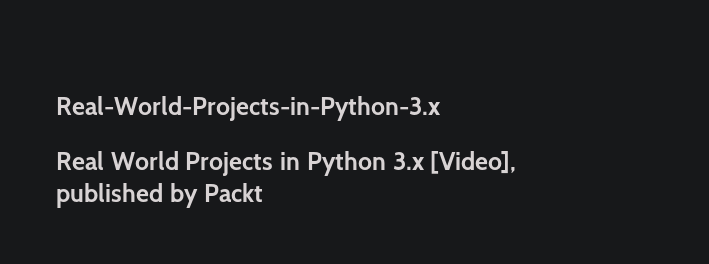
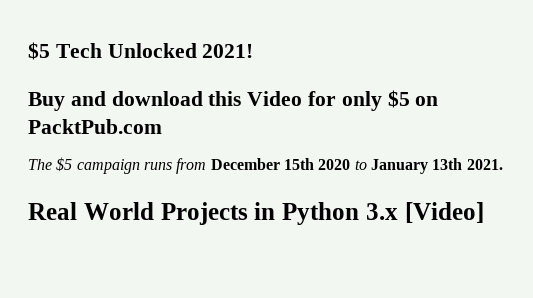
[56,96,441,121] Real-World-Projects-in-Python-3.x -> [28,42,254,60] [28,90,439,111] [28,119,162,134] [28,157,503,174] $5 Tech Unlocked 2021! // Buy and download this Video for only $5 on PacktPub.com // The $5 campaign runs from December 15th 2020 to January 13th 2021.
[430,151,517,174] [56,183,263,208] [Video], published by Packt -> [404,202,484,223] [Video]

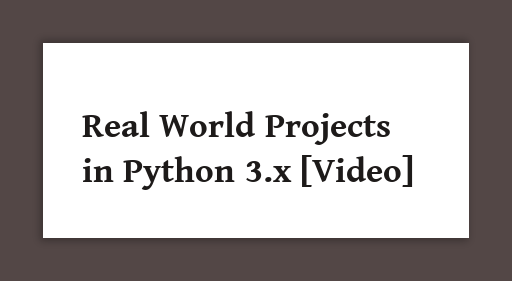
[28,42,254,60] [28,90,439,111] [28,119,162,134] [28,157,503,174] $5 Tech Unlocked 2021! // Buy and download this Video for only $5 on PacktPub.com // The $5 campaign runs from December 15th 2020 to January 13th 2021. // -> (82, 124) none

